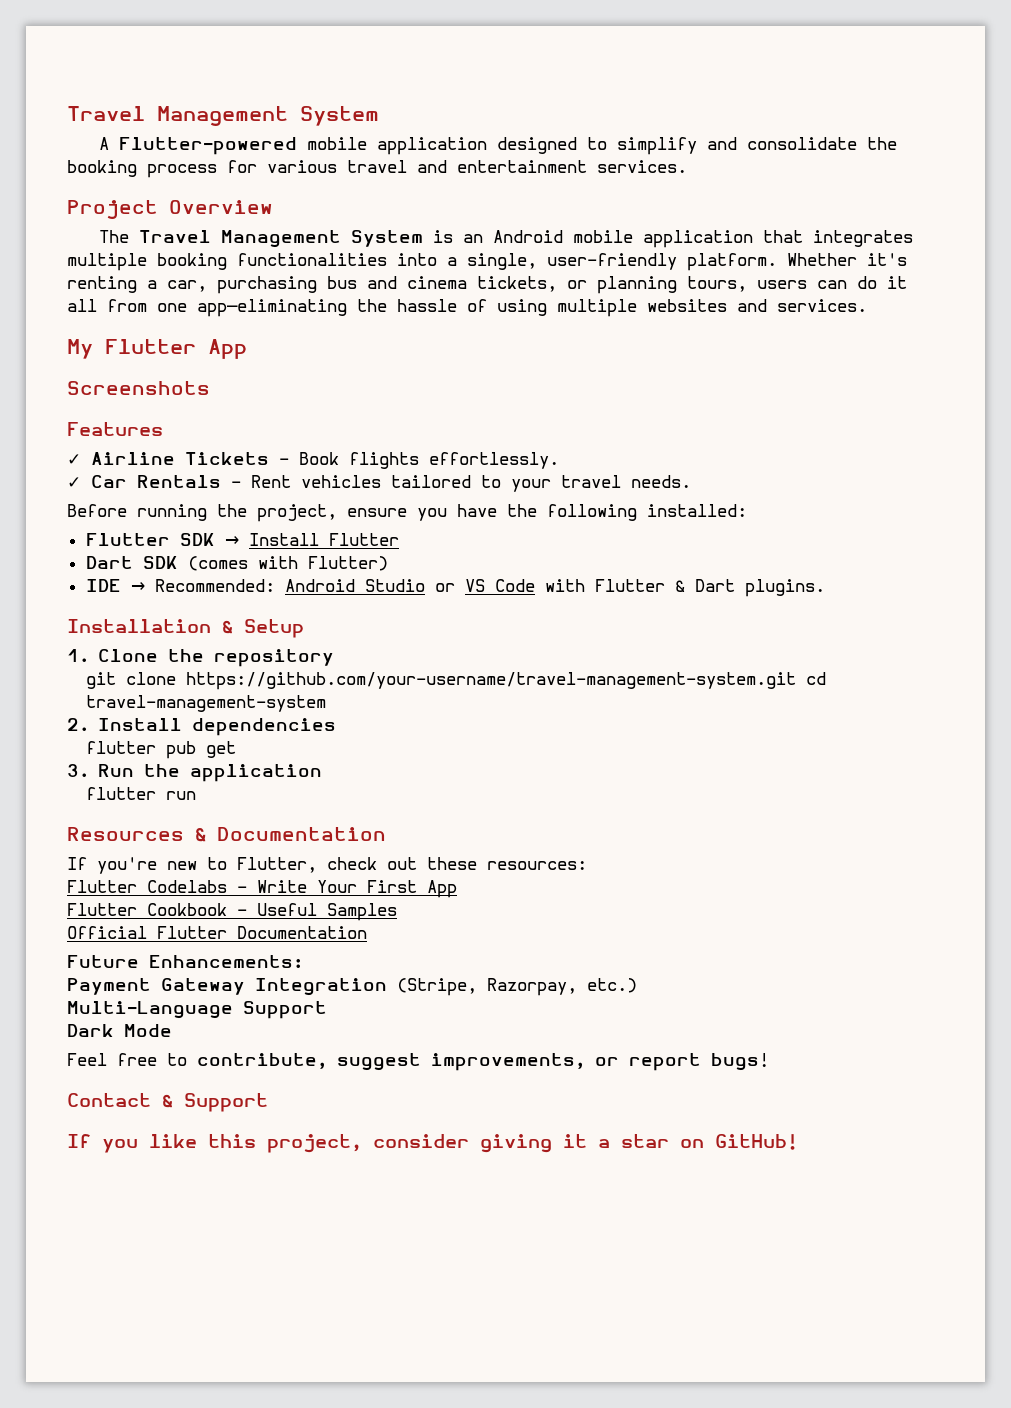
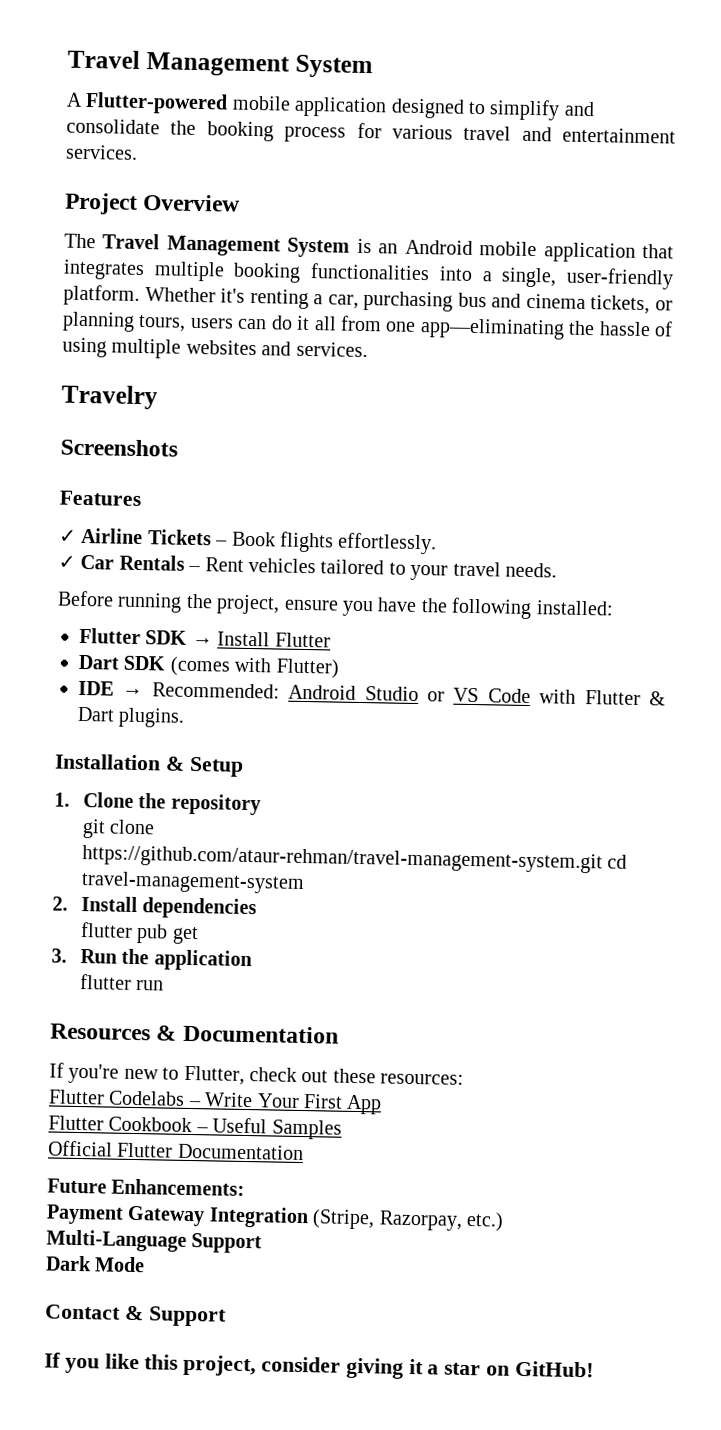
[67,339,247,359] My Flutter App -> [61,384,158,410] Travelry
[185,672,796,690] https://github.com/your-username/travel-management-system.git -> [81,845,603,874] https://github.com/ataur-rehman/travel-management-system.git
[67,1053,769,1071] // Feel free to contribute, suggest improvements, or report bugs! -> (146, 1264) none

